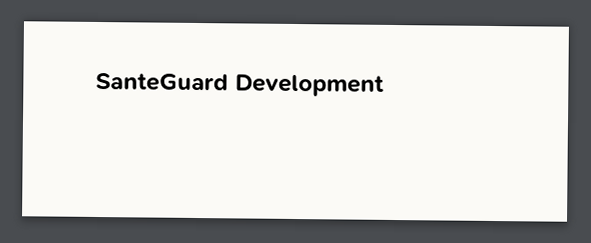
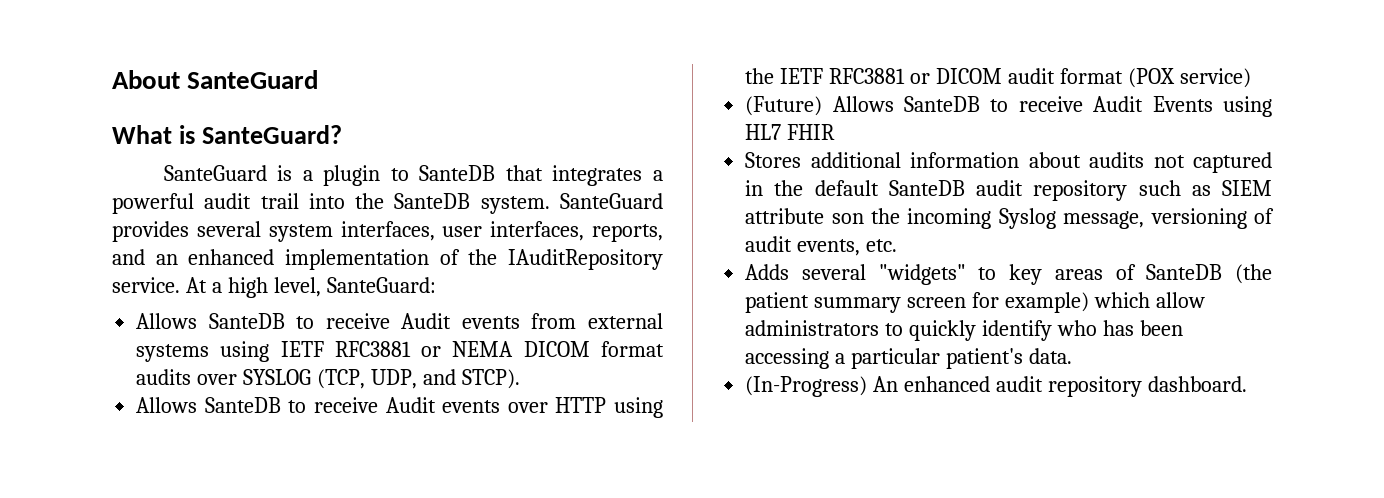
[95,72,384,97] SanteGuard Development -> [112,70,319,89] [112,125,342,144] [163,165,664,186] [112,193,663,214] [112,221,663,242] [112,249,663,270] [112,277,436,298] [136,313,663,329] [136,341,664,362] [136,369,520,389] [136,397,664,418] [745,68,1251,88] [745,96,1272,117] [745,124,836,140] [745,152,1272,173] [745,180,1272,201] [745,208,1274,229] [745,236,898,256] [745,264,1272,285] [745,292,1205,313] [745,320,1183,341] [745,348,1072,369] [745,376,1247,397] About SanteGuard // What is SanteGuard? // SanteGuard is a plugin to SanteDB that integrates a powerful audit trail into the SanteDB system. SanteGuard provides several system interfaces, user interfaces, reports, and an enhanced implementation of the IAuditRepository service. At a high level, SanteGuard: // Allows SanteDB to receive Audit events from external systems using IETF RFC3881 or NEMA DICOM format audits over SYSLOG (TCP, UDP, and STCP). // Allows SanteDB to receive Audit events over HTTP using the IETF RFC3881 or DICOM audit format (POX service) // (Future) Allows SanteDB to receive Audit Events using HL7 FHIR // Stores additional information about audits not captured in the default SanteDB audit repository such as SIEM attribute son the incoming Syslog message, versioning of audit events, etc. // Adds several "widgets" to key areas of SanteDB (the patient summary screen for example) which allow administrators to quickly identify who has been accessing a particular patient's data. // (In-Progress) An enhanced audit repository dashboard.

